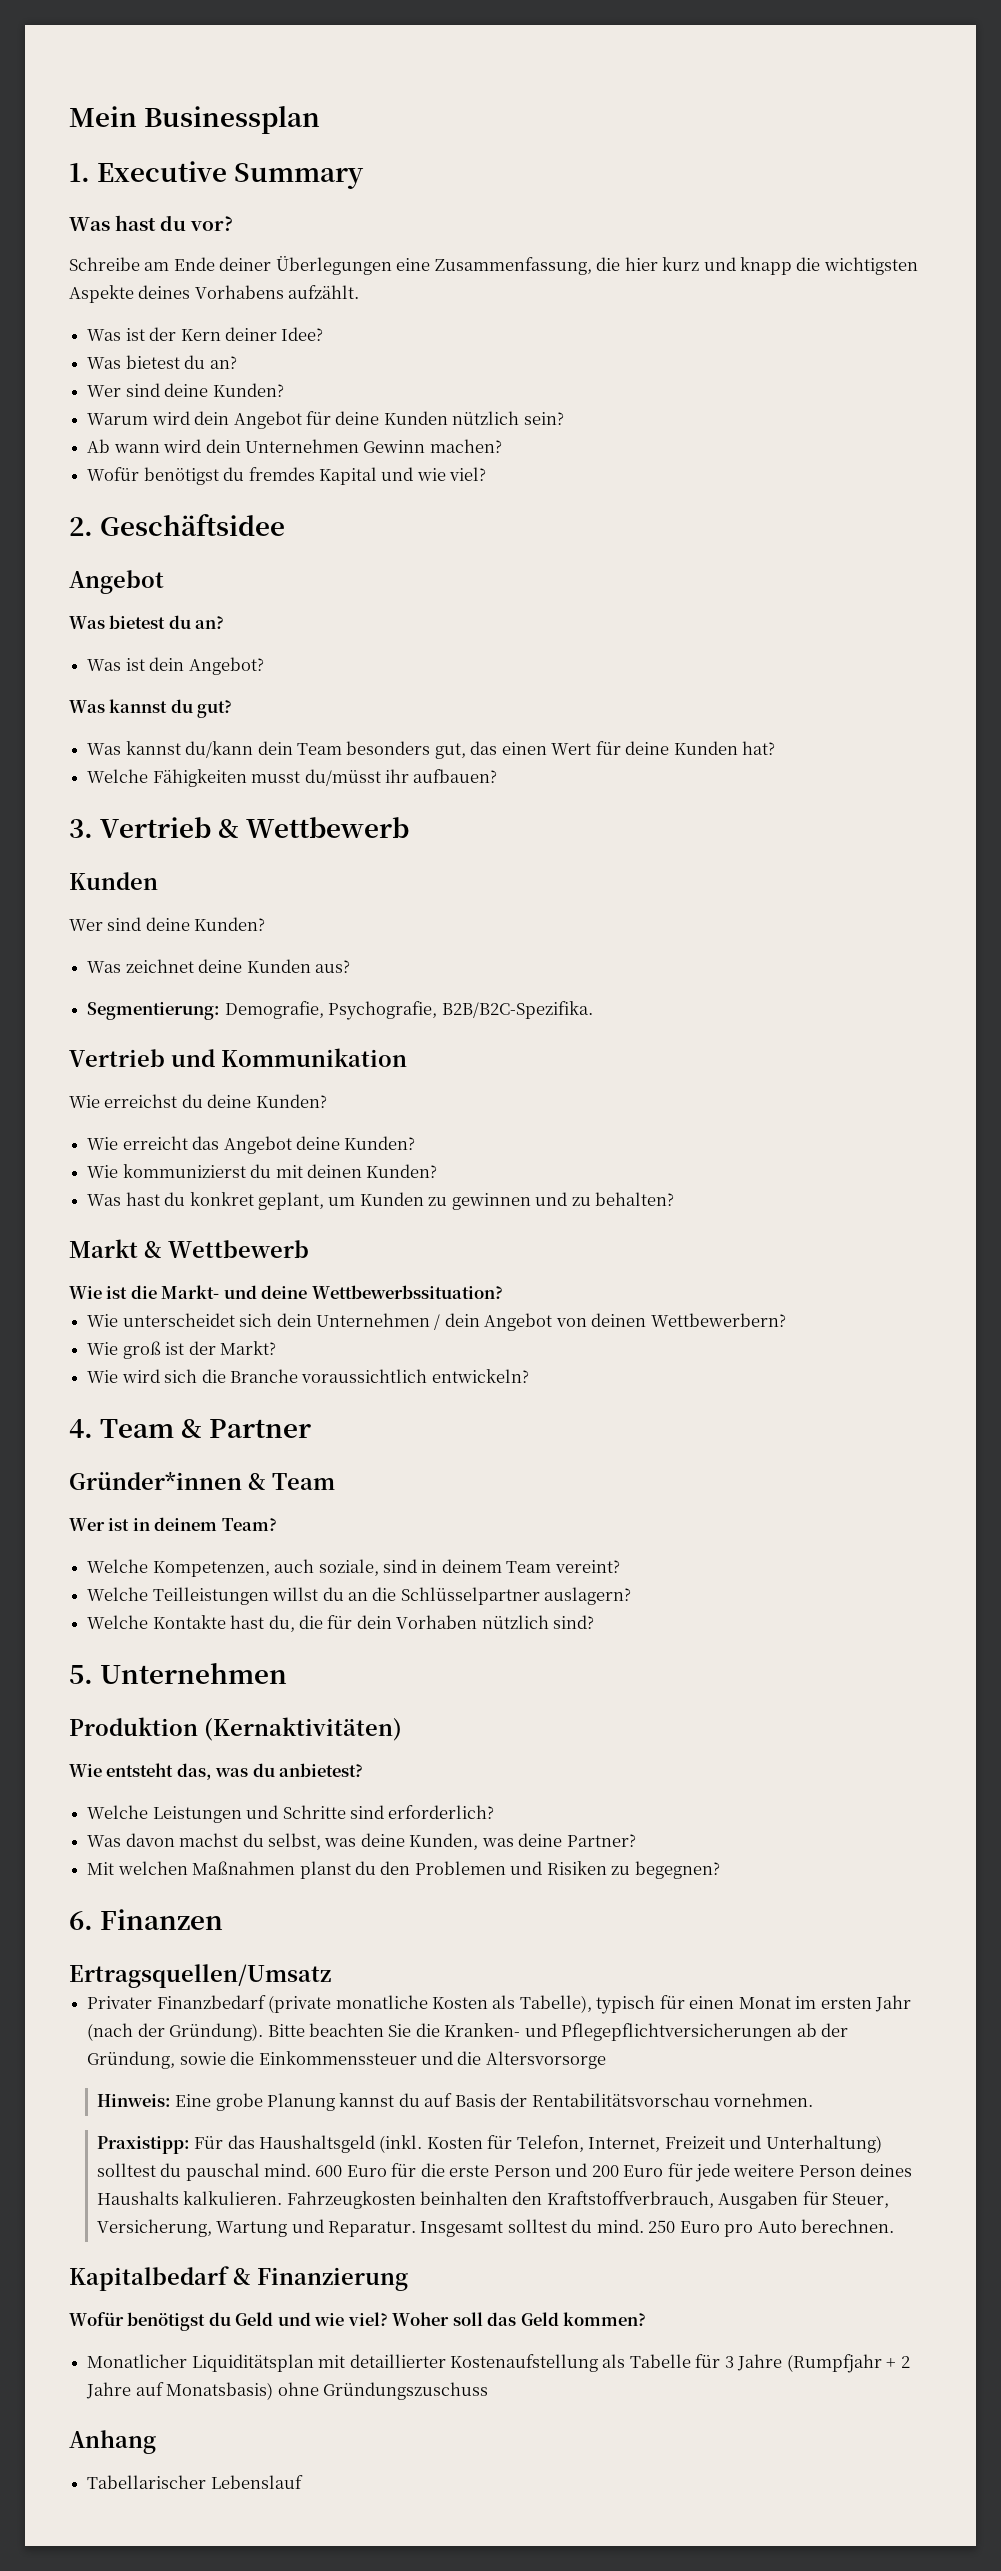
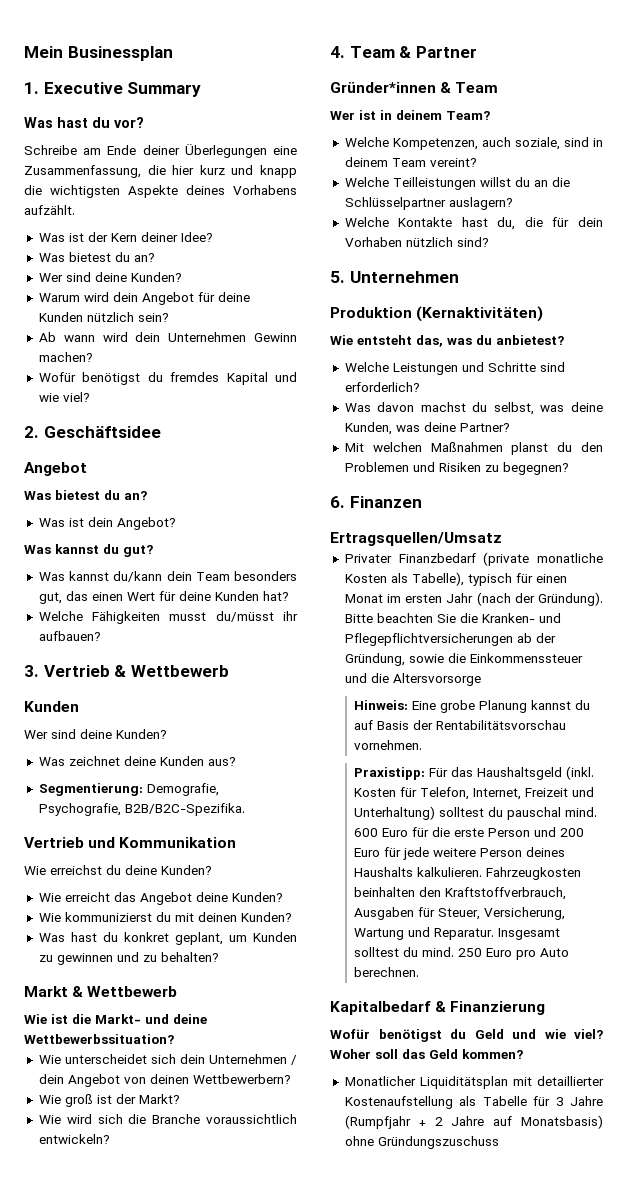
[69,2430,156,2454] [87,2475,303,2489] // Anhang // Tabellarischer Lebenslauf -> (499, 1142) none

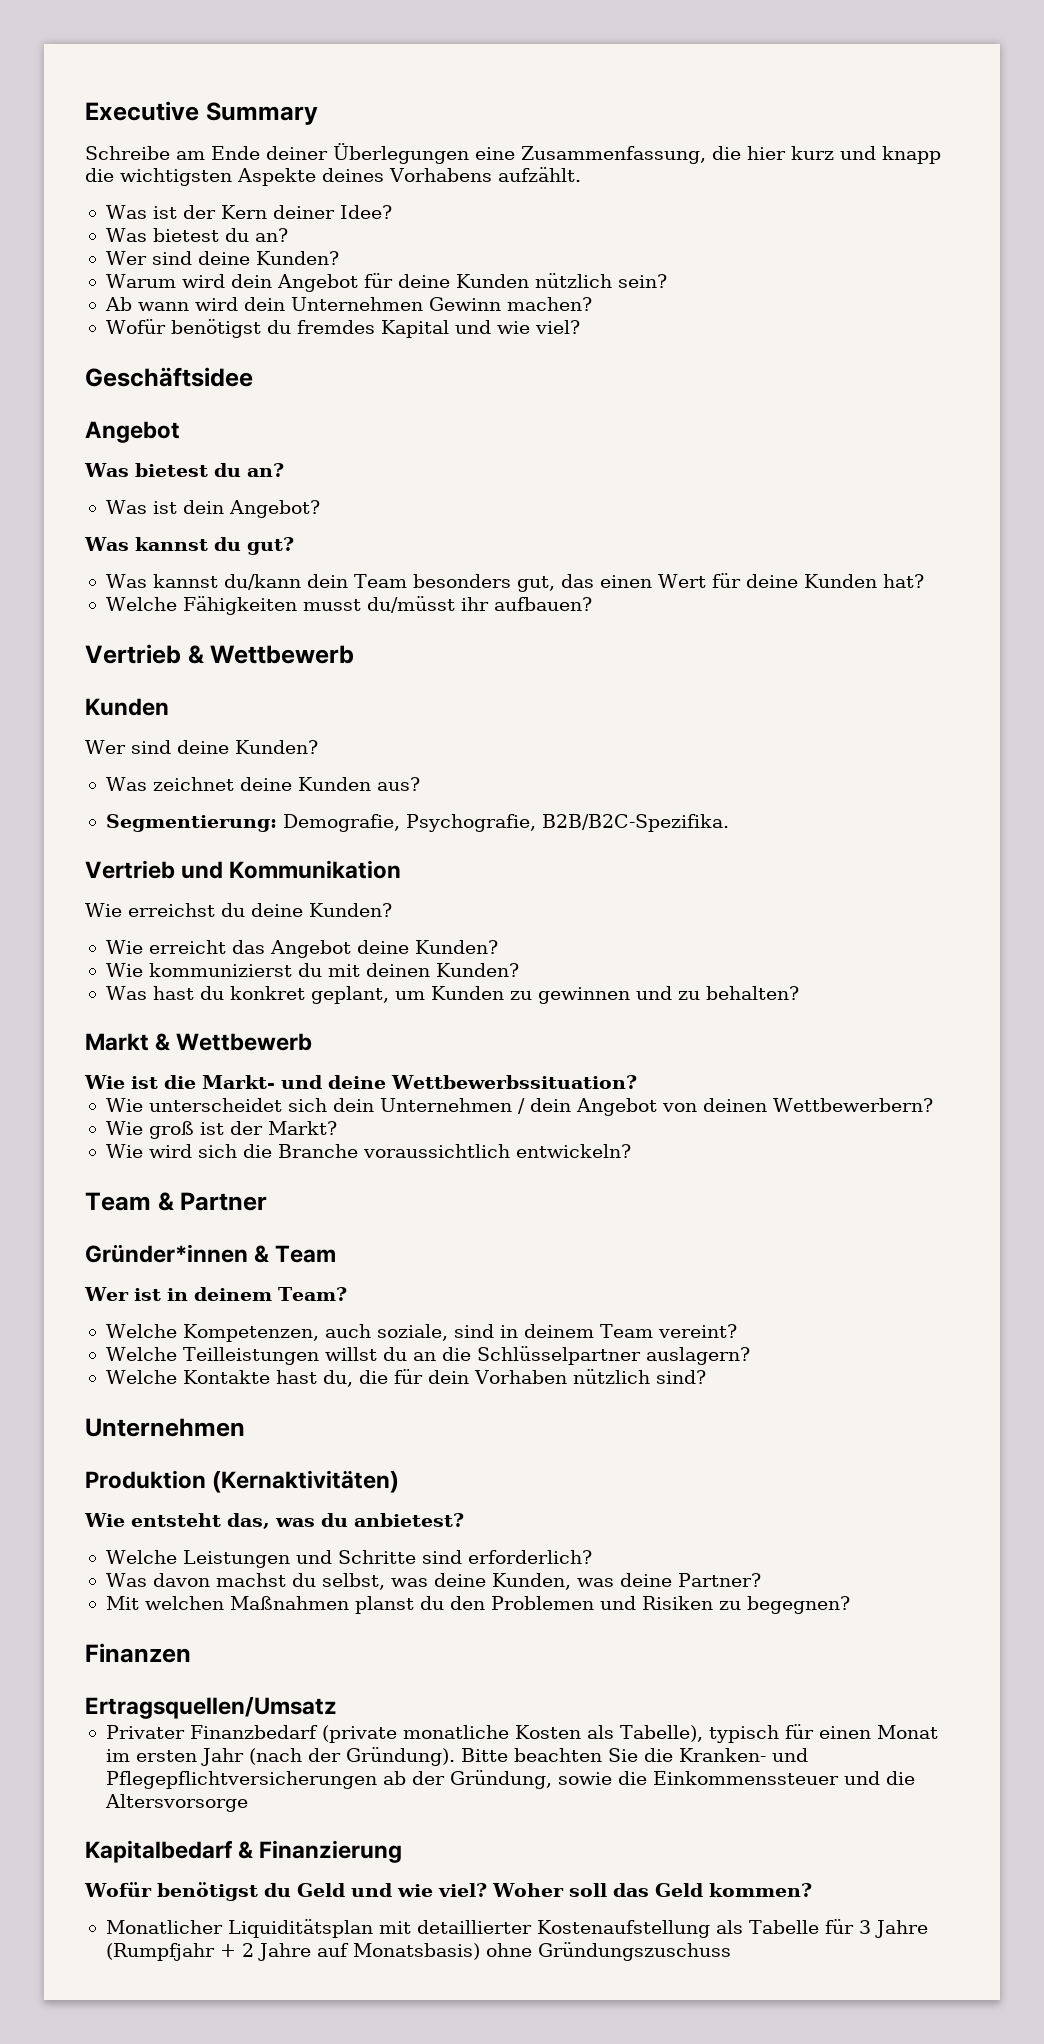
[24,46,173,61] [24,82,39,94] Mein Businessplan // 1. -> (85, 111) none
[24,117,144,128] // Was hast du vor? -> (318, 113) none
[24,426,39,438] 2. -> (580, 327) none
[24,665,39,677] 3. -> (592, 604) none
[330,46,345,58] 4. -> (631, 1151) none
[330,271,345,283] 5. -> (706, 1377) none
[330,496,345,508] 6. -> (850, 1605) none
[354,700,591,713] [354,720,567,730] [354,740,423,750] [354,766,595,780] [354,787,595,800] [354,806,598,820] [354,827,585,837] [354,847,566,860] [354,867,582,880] [354,887,567,900] [354,907,566,920] [354,927,561,940] [354,947,570,960] [354,967,420,977] // Hinweis: Eine grobe Planung kannst du auf Basis der Rentabilitätsvorschau vornehmen. // Praxistipp: Für das Haushaltsgeld (inkl. Kosten für Telefon, Internet, Freizeit und Unterhaltung) solltest du pauschal mind. 600 Euro für die erste Person und 200 Euro für jede weitere Person deines Haushalts kalkulieren. Fahrzeugkosten beinhalten den Kraftstoffverbrauch, Ausgaben für Steuer, Versicherung, Wartung und Reparatur. Insgesamt solltest du mind. 250 Euro pro Auto berechnen. -> (248, 1803) none

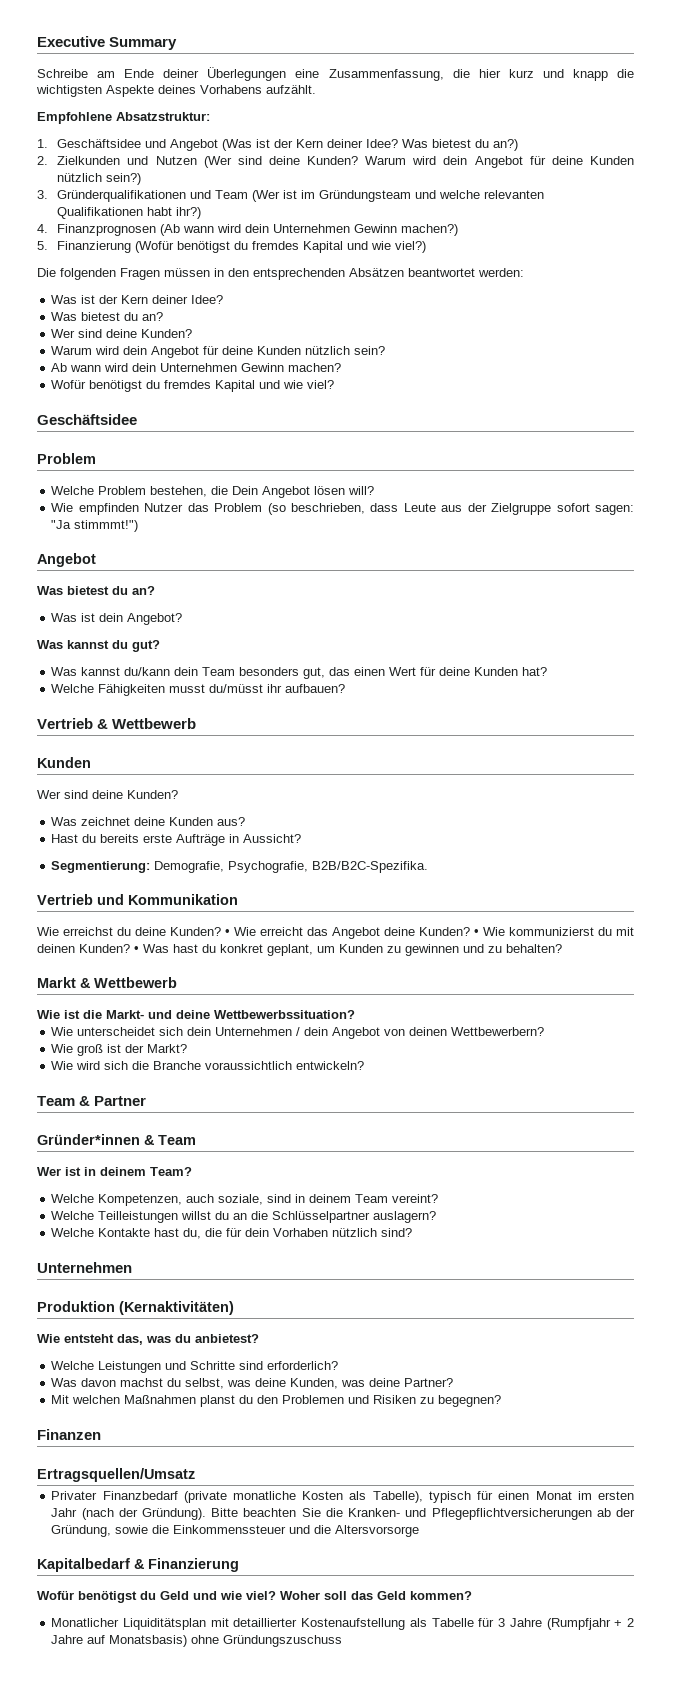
(581, 174) none -> [37,112,210,124] [37,139,519,151] [37,156,634,168] [57,173,142,185] [37,190,545,202] [57,207,202,219] [37,224,459,236] [37,241,427,253] [37,268,524,280] // Empfohlene Absatzstruktur: // 1. Geschäftsidee und Angebot (Was ist der Kern deiner Idee? Was bietest du an?) // 2. Zielkunden und Nutzen (Wer sind deine Kunden? Warum wird dein Angebot für deine Kunden nützlich sein?) // 3. Gründerqualifikationen und Team (Wer ist im Gründungsteam und welche relevanten Qualifikationen habt ihr?) // 4. Finanzprognosen (Ab wann wird dein Unternehmen Gewinn machen?) // 5. Finanzierung (Wofür benötigst du fremdes Kapital und wie viel?) // Die folgenden Fragen müssen in den entsprechenden Absätzen beantwortet werden:
(253, 377) none -> [37,453,96,464] [51,486,375,498] [51,503,634,515] [51,520,139,532] // Problem // Welche Problem bestehen, die Dein Angebot lösen will? // Wie empfinden Nutzer das Problem (so beschrieben, dass Leute aus der Zielgruppe sofort sagen: "Ja stimmmt!")
(420, 784) none -> [51,834,302,846] // Hast du bereits erste Aufträge in Aussicht?
(392, 910) // -> [225,929,230,936] •
(498, 947) // -> [474,929,479,936] •
(519, 970) // -> [134,946,139,953] •

